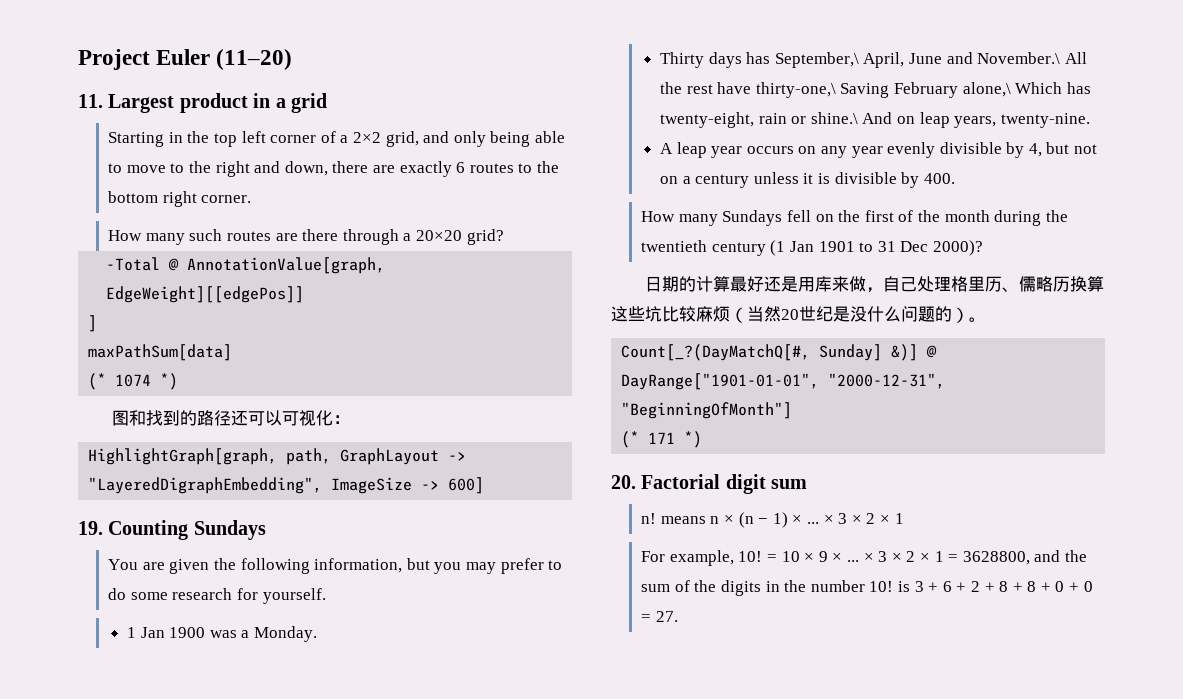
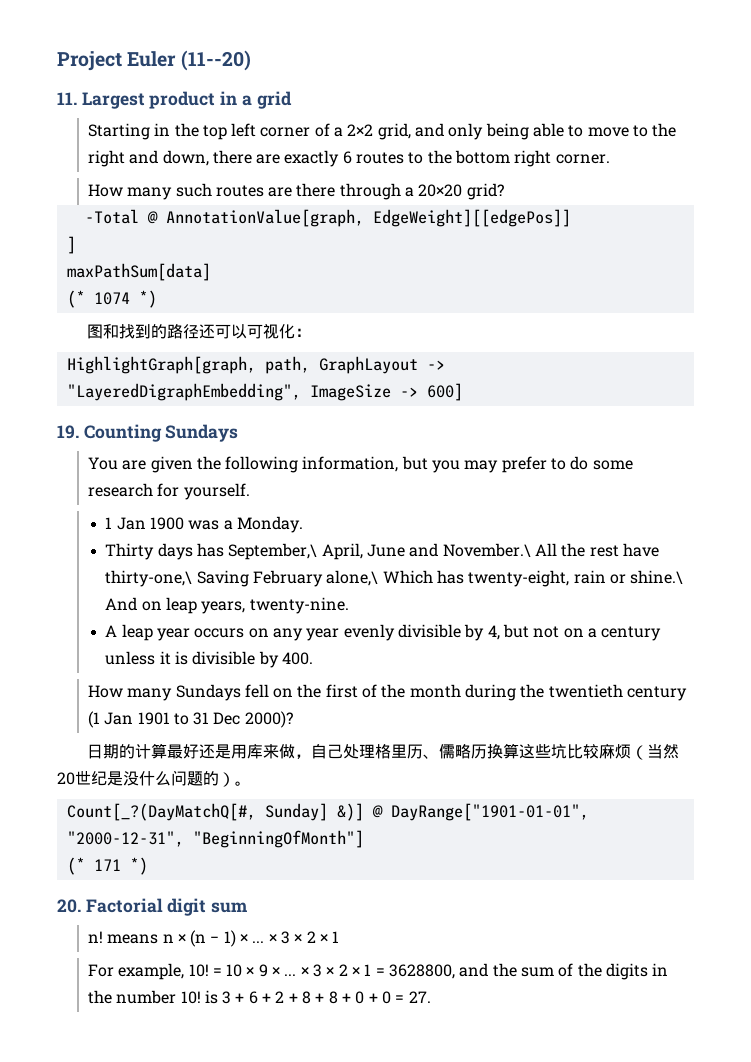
[216,49,293,70] (11–20) -> [180,50,251,71] (11--20)

